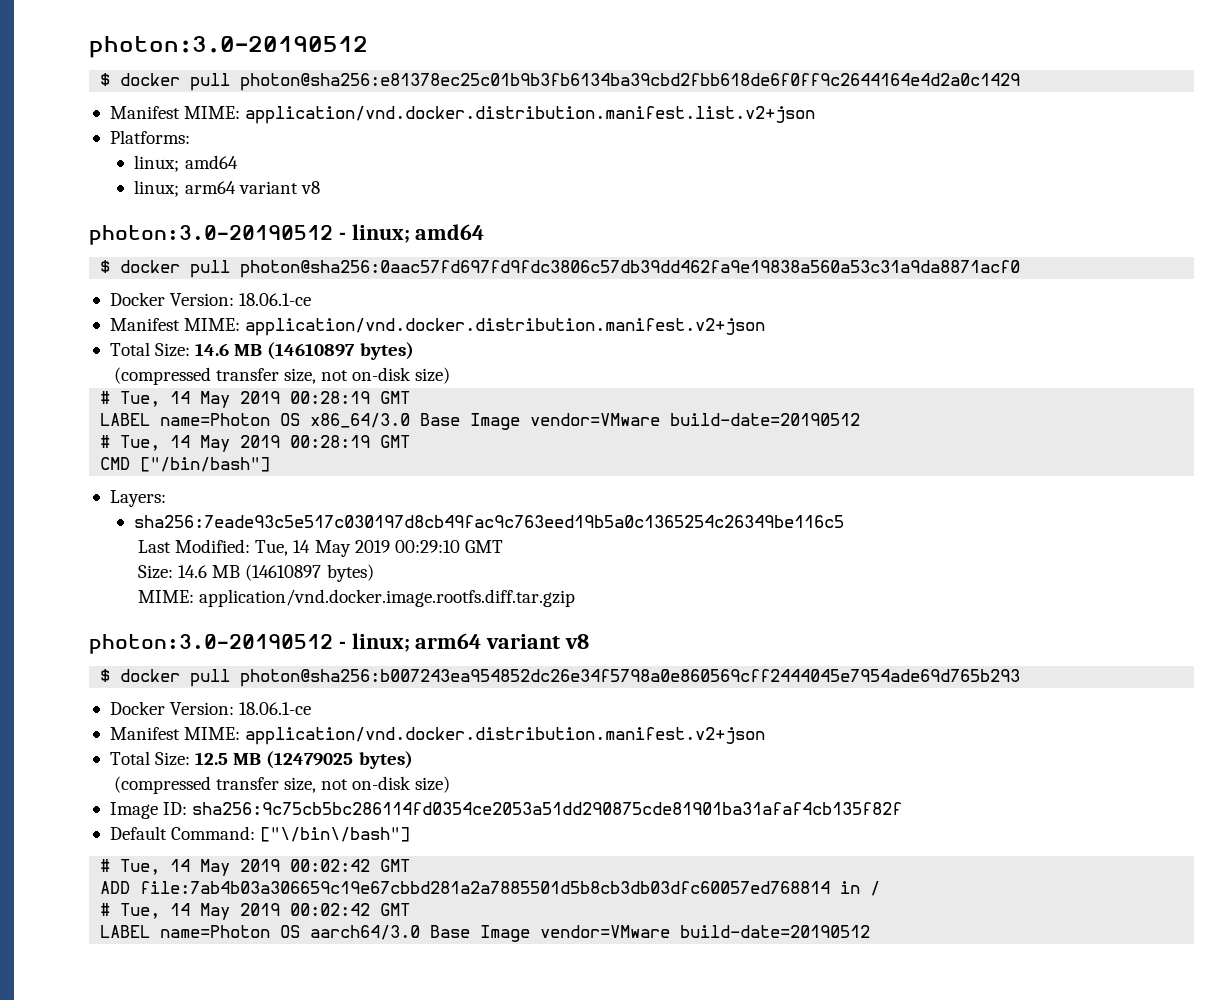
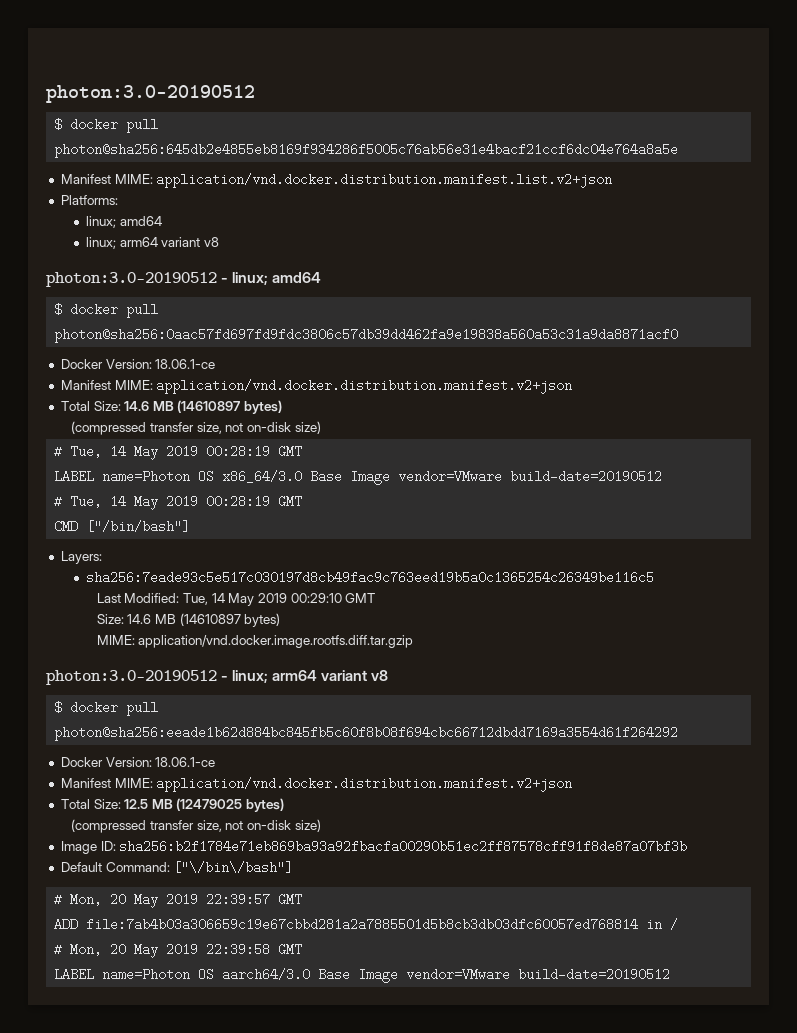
[240,73,1021,91] photon@sha256:e81378ec25c01b9b3fb6134ba39cbd2fbb618de6f0ff9c2644164e4d2a0c1429 -> [54,143,679,158] photon@sha256:645db2e4855eb8169f934286f5005c76ab56e31e4bacf21ccf6dc04e764a8a5e
[240,669,1021,687] photon@sha256:b007243ea954852dc26e34f5798a0e860569cff2444045e7954ade69d765b293 -> [54,726,679,741] photon@sha256:eeade1b62d884bc845fb5c60f8b08f694cbc66712dbdd7169a3554d61f264292
[192,802,903,815] sha256:9c75cb5bc286114fd0354ce2053a51dd290875cde81901ba31afaf4cb135f82f -> [119,840,688,853] sha256:b2f1784e71eb869ba93a92fbacfa00290b51ec2ff87578cff91f8de87a07bf3b
[120,859,371,876] Tue, 14 May 2019 00:02:42 -> [70,893,271,908] Mon, 20 May 2019 22:39:57
[120,903,371,920] Tue, 14 May 2019 00:02:42 -> [70,943,271,958] Mon, 20 May 2019 22:39:58

